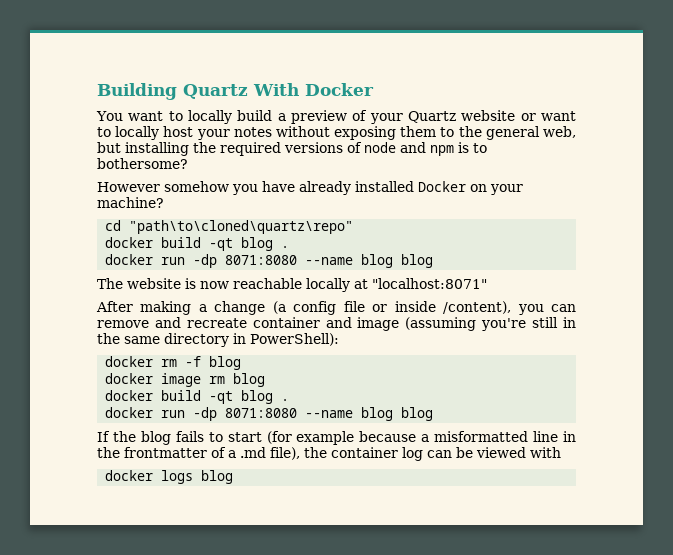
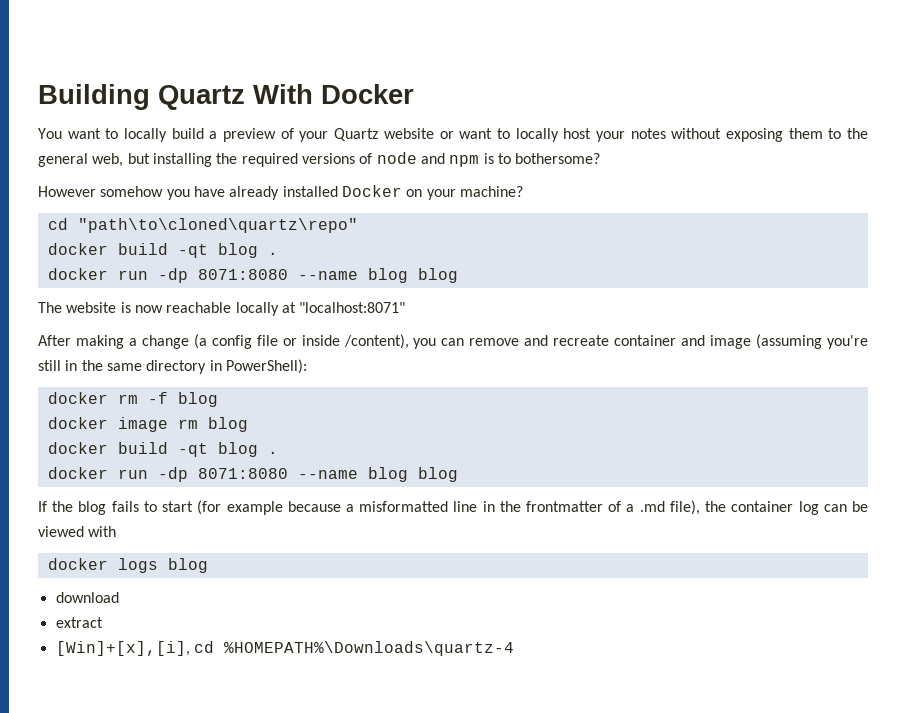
(234, 477) none -> [55,592,119,603] [55,617,103,628] [55,641,514,656] // download // extract // [Win]+[x],[i], cd %HOMEPATH%\Downloads\quartz-4

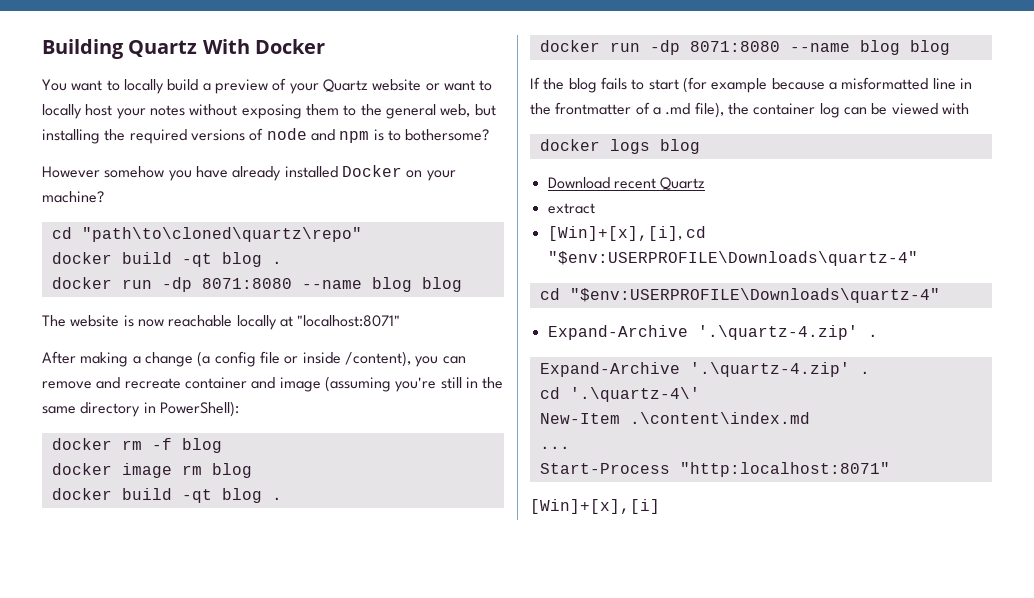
[55,592,119,603] download -> [547,177,706,190] Download recent Quartz
[223,641,514,656] %HOMEPATH%\Downloads\quartz-4 -> [547,251,918,266] [539,288,940,303] [547,325,878,340] [539,362,870,377] [539,387,700,402] [539,412,810,424] [539,446,570,449] [539,462,890,477] [530,499,660,514] "$env:USERPROFILE\Downloads\quartz-4" // cd "$env:USERPROFILE\Downloads\quartz-4" // Expand-Archive '.\quartz-4.zip' . // Expand-Archive '.\quartz-4.zip' . // cd '.\quartz-4\' // New-Item .\content\index.md // ... // Start-Process "http:localhost:8071" // [Win]+[x],[i]

